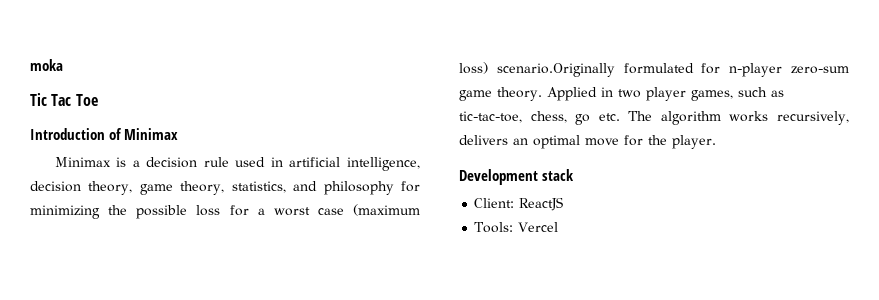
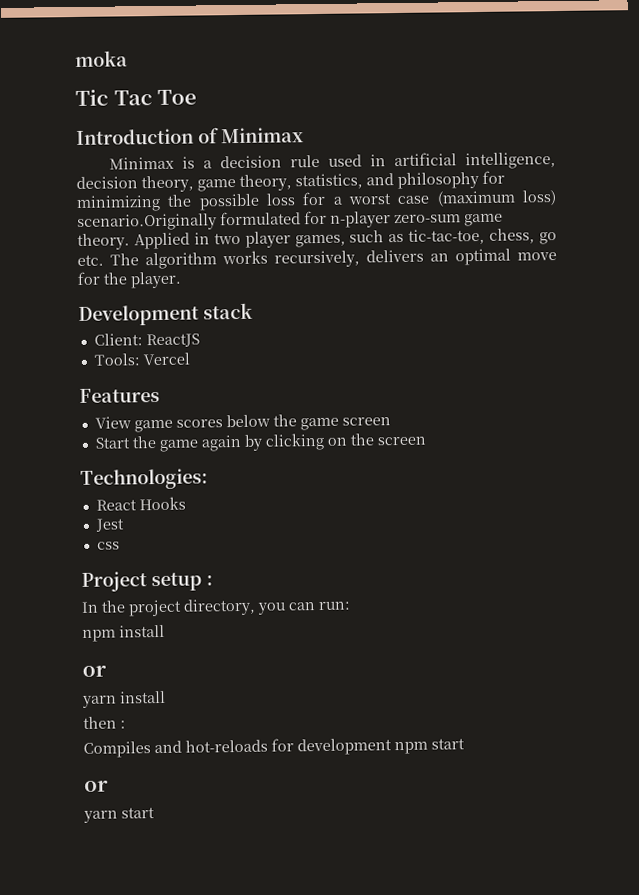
(559, 227) none -> [79,387,160,403] [94,414,391,433] [94,432,426,452] [80,468,208,490] [95,496,186,511] [94,518,125,532] [96,541,120,550] [81,571,213,592] [81,598,351,617] [82,624,165,642] [82,665,107,677] [82,690,166,708] [83,716,126,729] [83,738,465,758] [84,780,109,792] [83,807,155,823] // Features // View game scores below the game screen // Start the game again by clicking on the screen // Technologies: // React Hooks // Jest // css // Project setup : // In the project directory, you can run: // npm install // or // yarn install // then : // Compiles and hot-reloads for development npm start // or // yarn start

